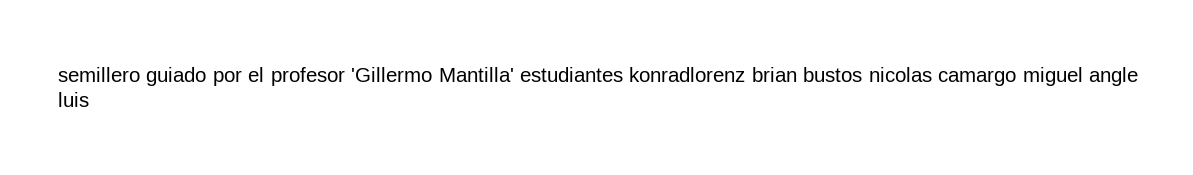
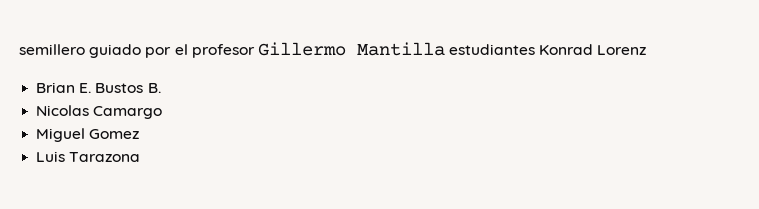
[351,67,1138,86] [58,92,89,107] 'Gillermo Mantilla' estudiantes konradlorenz brian bustos nicolas camargo miguel angle luis -> [257,42,647,56] [36,82,161,93] [36,105,163,119] [36,128,140,142] [36,151,141,162] Gillermo Mantilla estudiantes Konrad Lorenz // Brian E. Bustos B. // Nicolas Camargo // Miguel Gomez // Luis Tarazona

